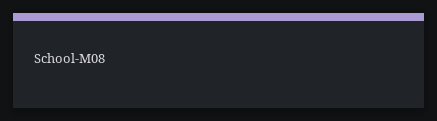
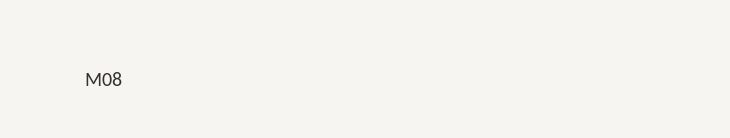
[34,53,105,63] School-M08 -> [85,72,122,86] M08

